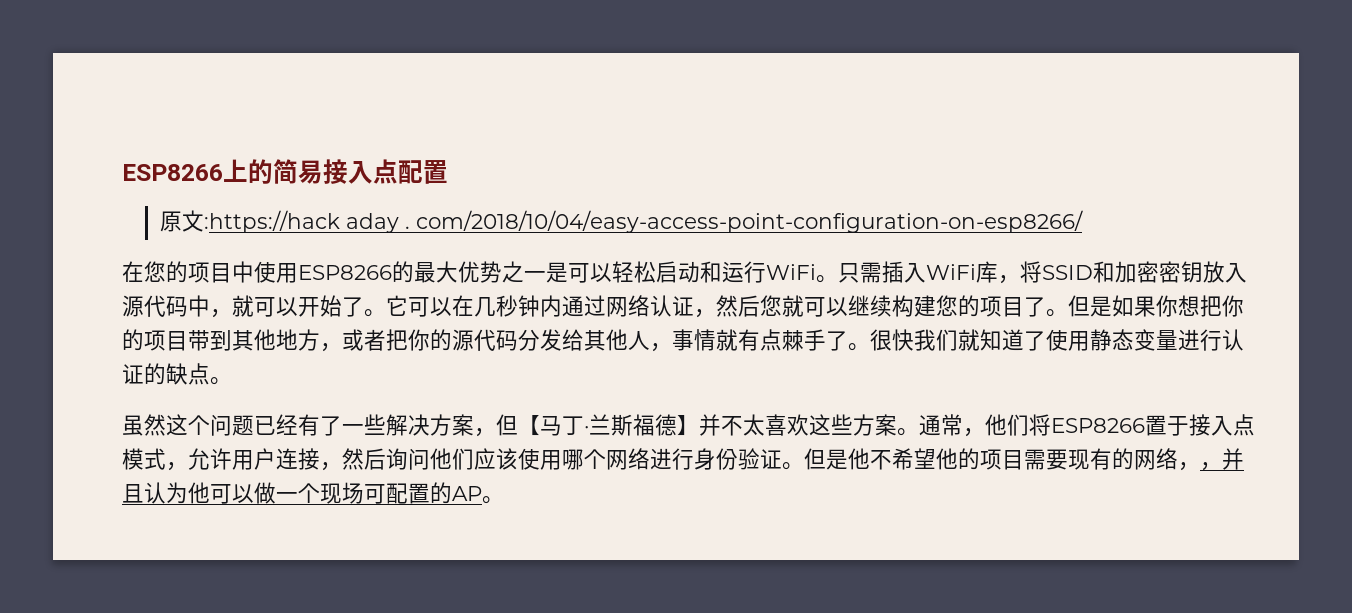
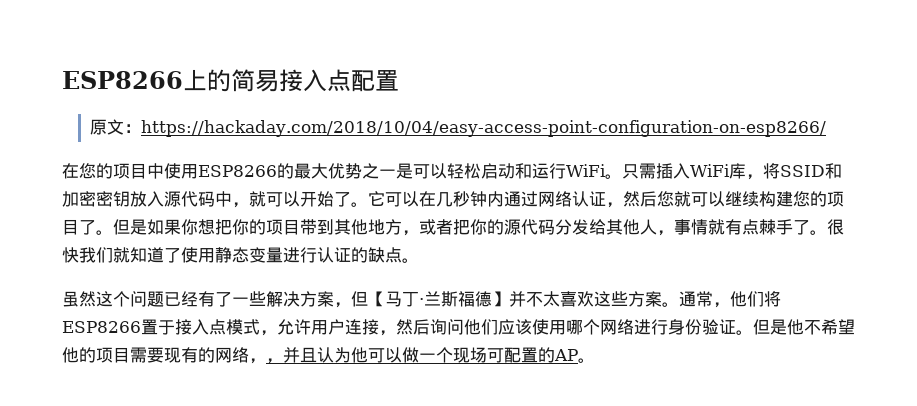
[204,210,1084,233] :https://hack aday . com/2018/10/04/easy-access-point-configuration-on-esp8266/ -> [124,120,827,137] ：https://hackaday.com/2018/10/04/easy-access-point-configuration-on-esp8266/

